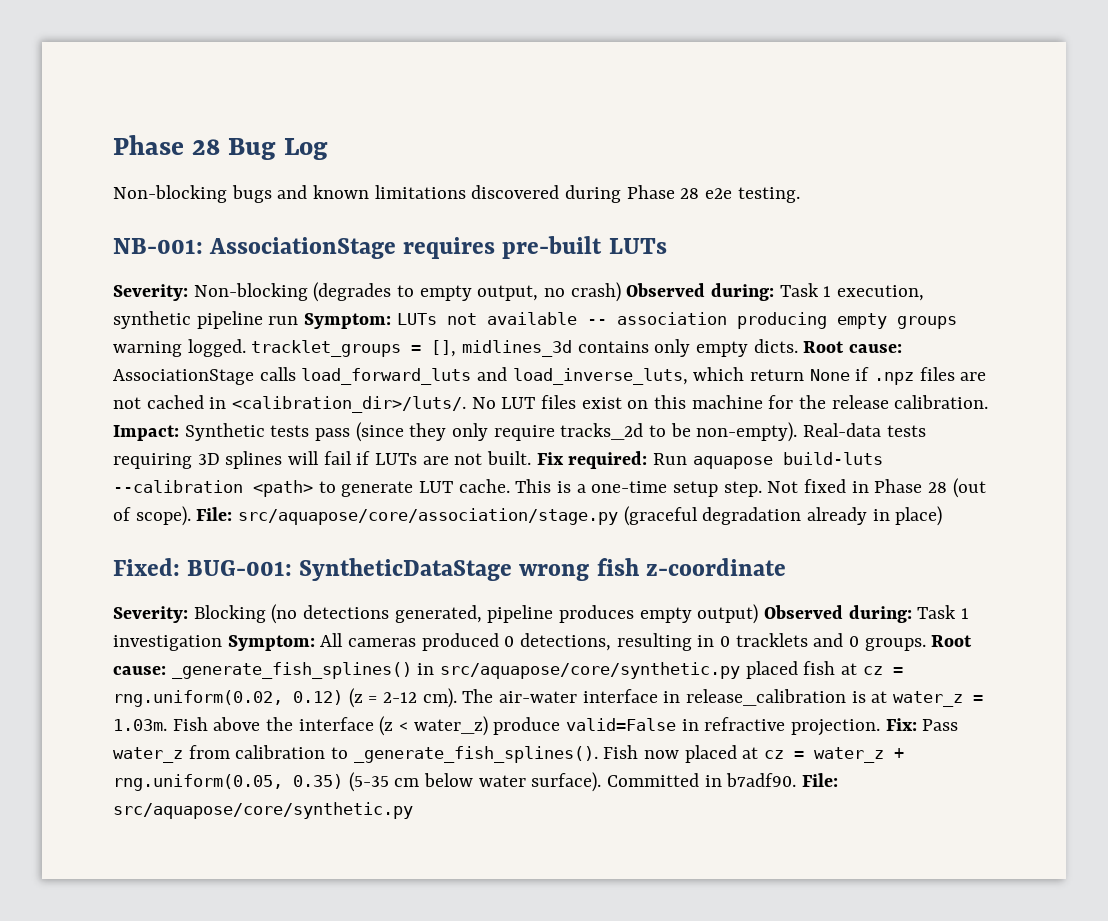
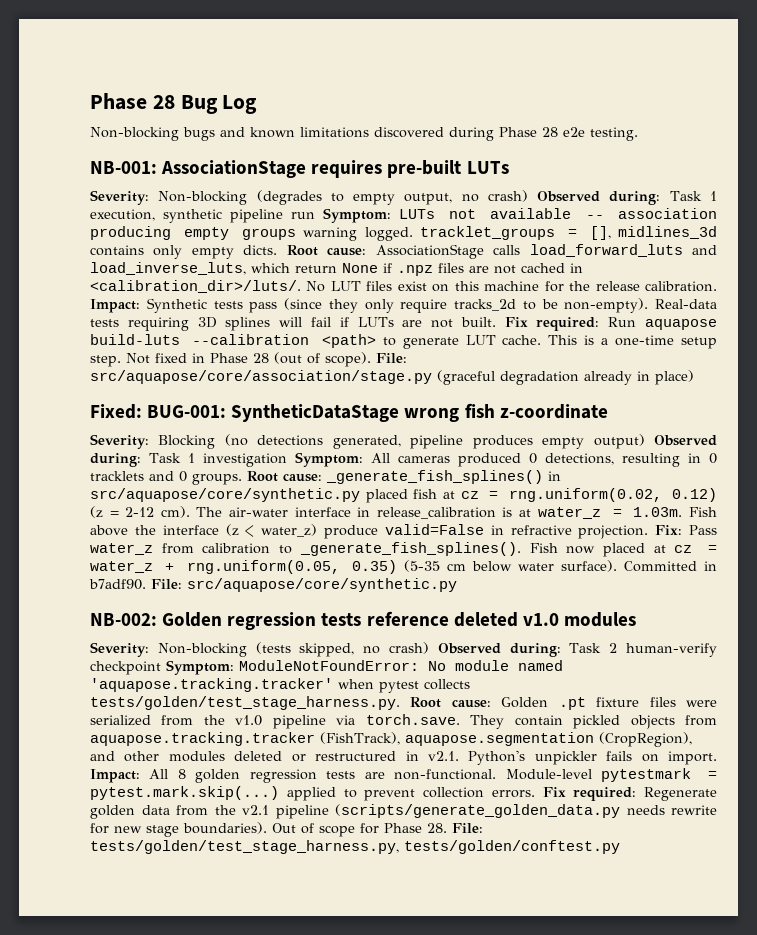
(413, 810) none -> [90,611,636,630] [90,642,717,657] [90,660,563,675] [90,678,470,693] [90,696,718,710] [90,714,717,729] [90,732,692,747] [90,750,717,765] [90,768,717,783] [90,786,717,801] [90,804,717,819] [90,822,483,837] [90,840,620,854] // NB-002: Golden regression tests reference deleted v1.0 modules // Severity: Non-blocking (tests skipped, no crash) Observed during: Task 2 human-verify checkpoint Symptom: ModuleNotFoundError: No module named 'aquapose.tracking.tracker' when pytest collects tests/golden/test_stage_harness.py. Root cause: Golden .pt fixture files were serialized from the v1.0 pipeline via torch.save. They contain pickled objects from aquapose.tracking.tracker (FishTrack), aquapose.segmentation (CropRegion), and other modules deleted or restructured in v2.1. Python's unpickler fails on import. Impact: All 8 golden regression tests are non-functional. Module-level pytestmark = pytest.mark.skip(...) applied to prevent collection errors. Fix required: Regenerate golden data from the v2.1 pipeline (scripts/generate_golden_data.py needs rewrite for new stage boundaries). Out of scope for Phase 28. File: tests/golden/test_stage_harness.py, tests/golden/conftest.py

